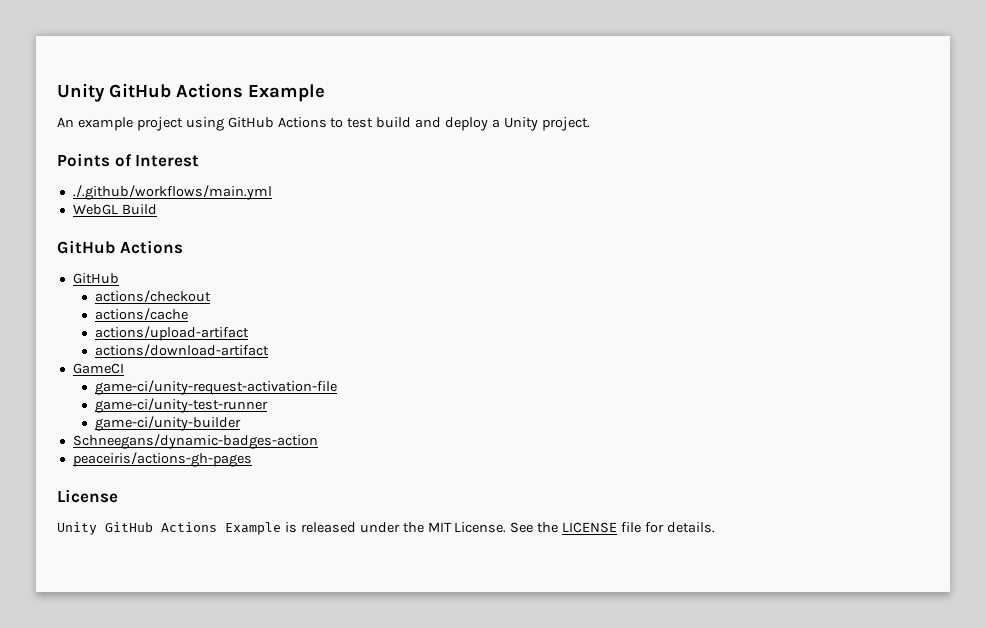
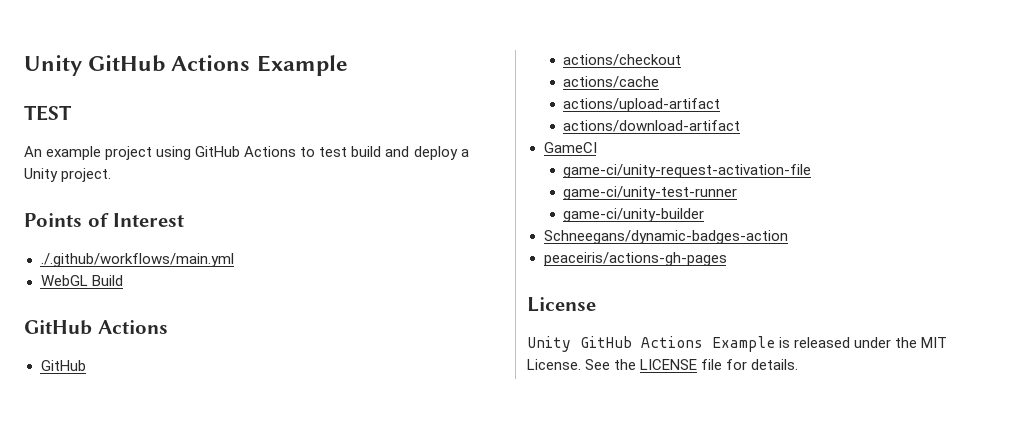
[57,83,325,102] Unity GitHub Actions Example -> [24,55,348,76] [24,105,72,121] Unity GitHub Actions Example // TEST

